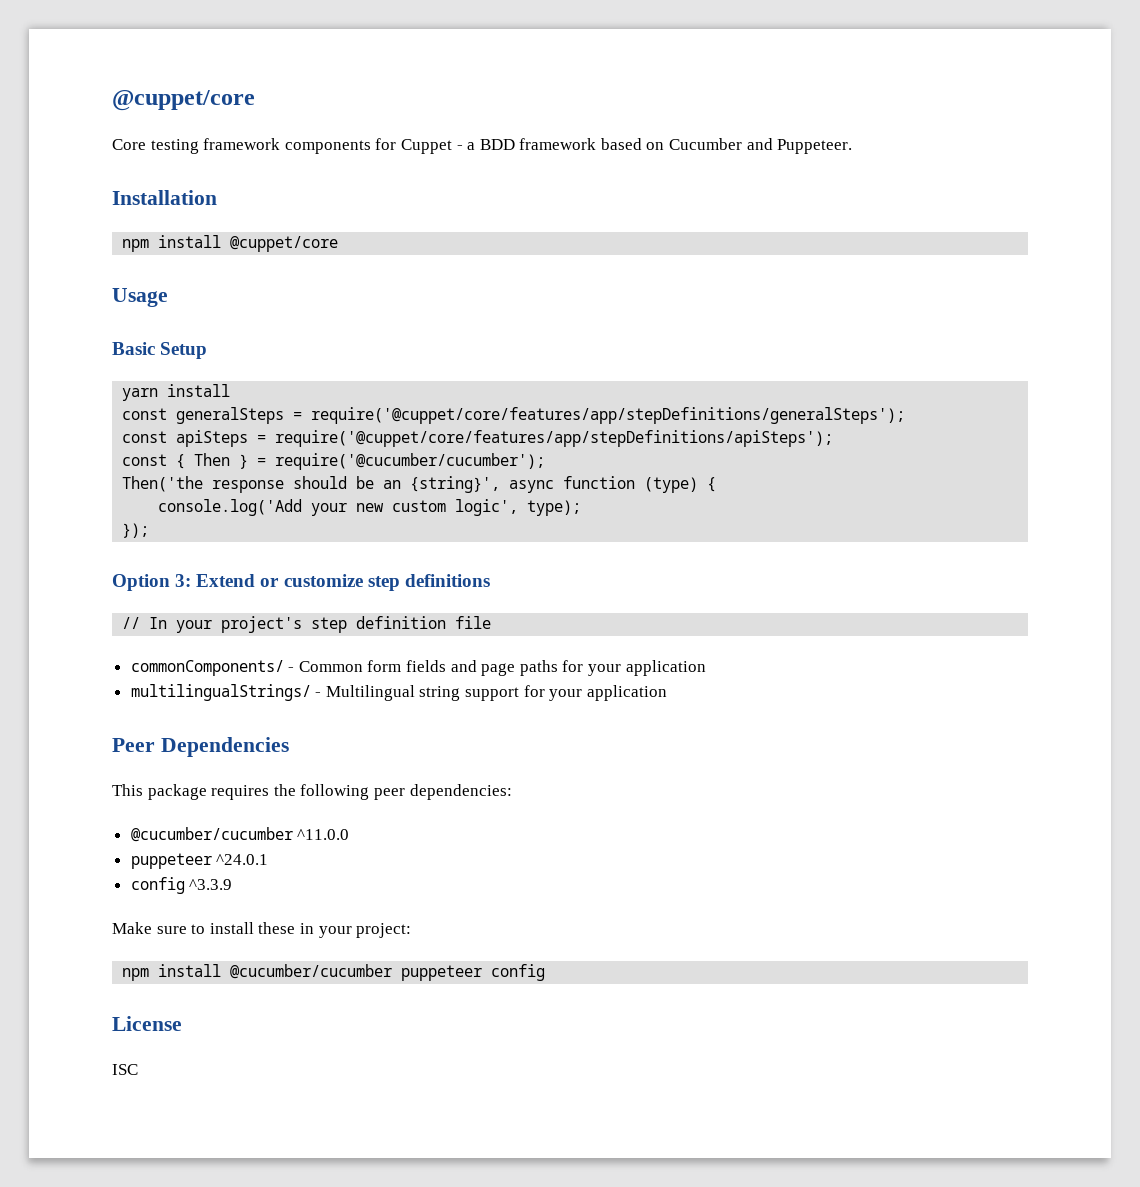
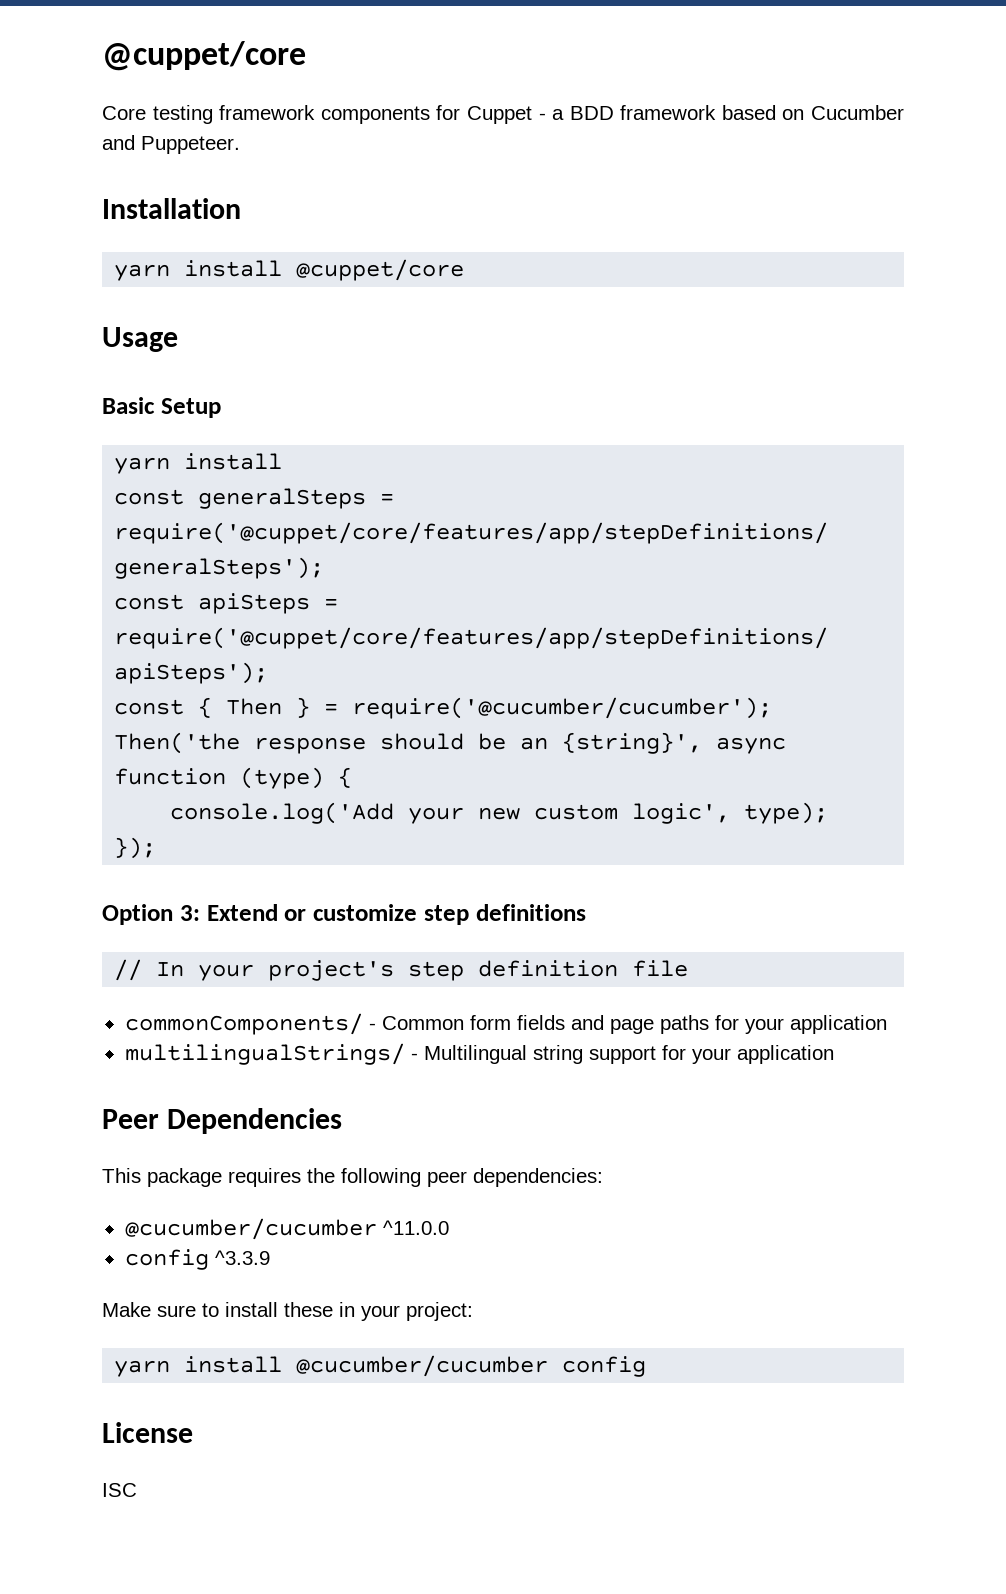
[122,239,150,252] npm -> [114,264,171,281] yarn
[130,853,269,869] // puppeteer ^24.0.1 -> (449, 1227) none
[122,968,150,981] npm -> [114,1360,171,1377] yarn
[401,965,483,981] puppeteer -> (549, 1366) none

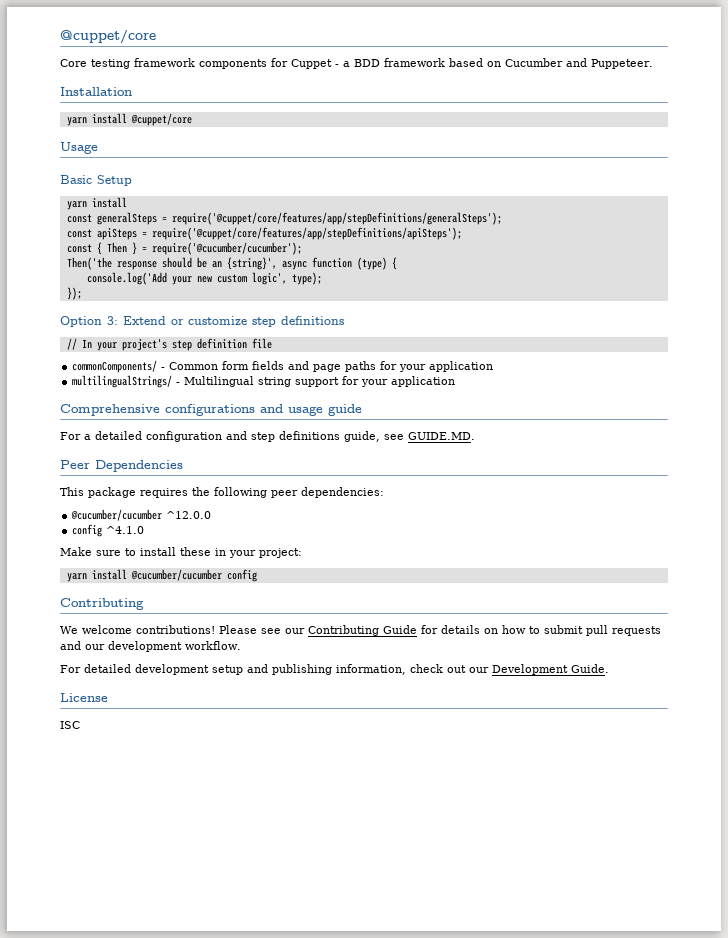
(834, 1054) none -> [60,404,362,416] [60,431,475,442] // Comprehensive configurations and usage guide // For a detailed configuration and step definitions guide, see GUIDE.MD.
[382,1220,449,1235] [124,1249,270,1270] ^11.0.0 // config ^3.3.9 -> [166,511,212,519] [72,524,145,537] ^12.0.0 // config ^4.1.0
(647, 1366) none -> [60,598,144,610] [60,625,661,636] [60,641,241,652] [60,664,609,675] // Contributing // We welcome contributions! Please see our Contributing Guide for details on how to submit pull requests and our development workflow. // For detailed development setup and publishing information, check out our Development Guide.

